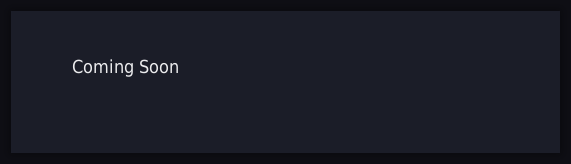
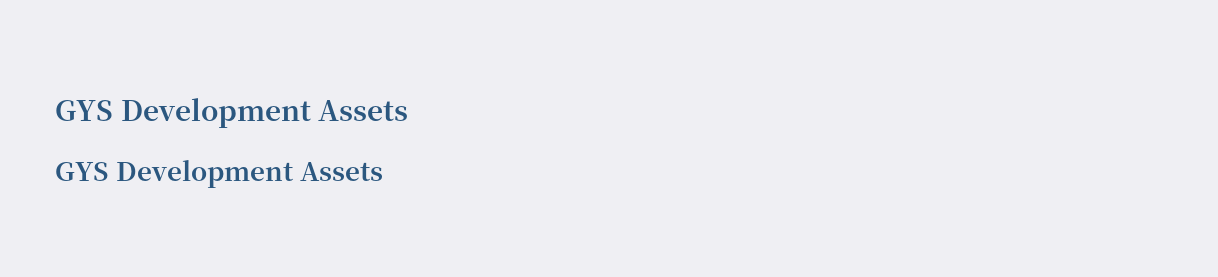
[72,59,179,77] Coming Soon -> [55,98,409,128] [55,160,384,188] GYS Development Assets // GYS Development Assets

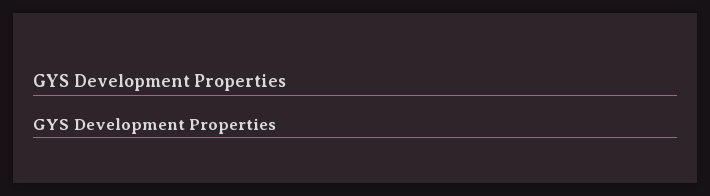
[55,98,409,128] [55,160,384,188] GYS Development Assets // GYS Development Assets -> [33,74,287,91] [33,118,277,134] GYS Development Properties // GYS Development Properties

